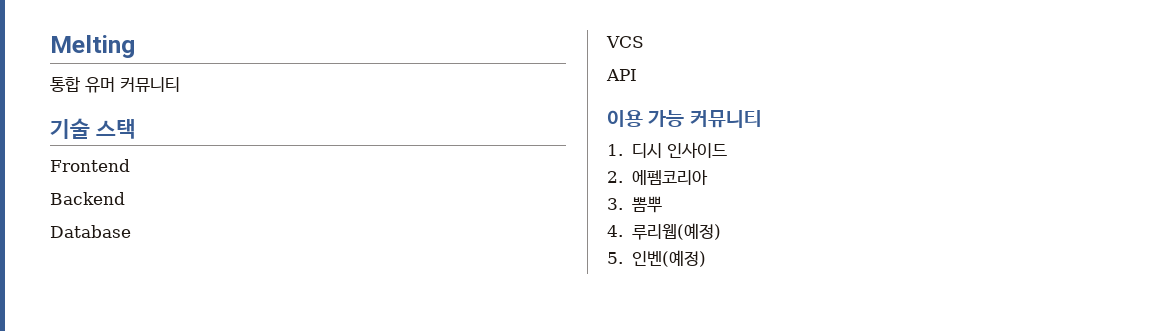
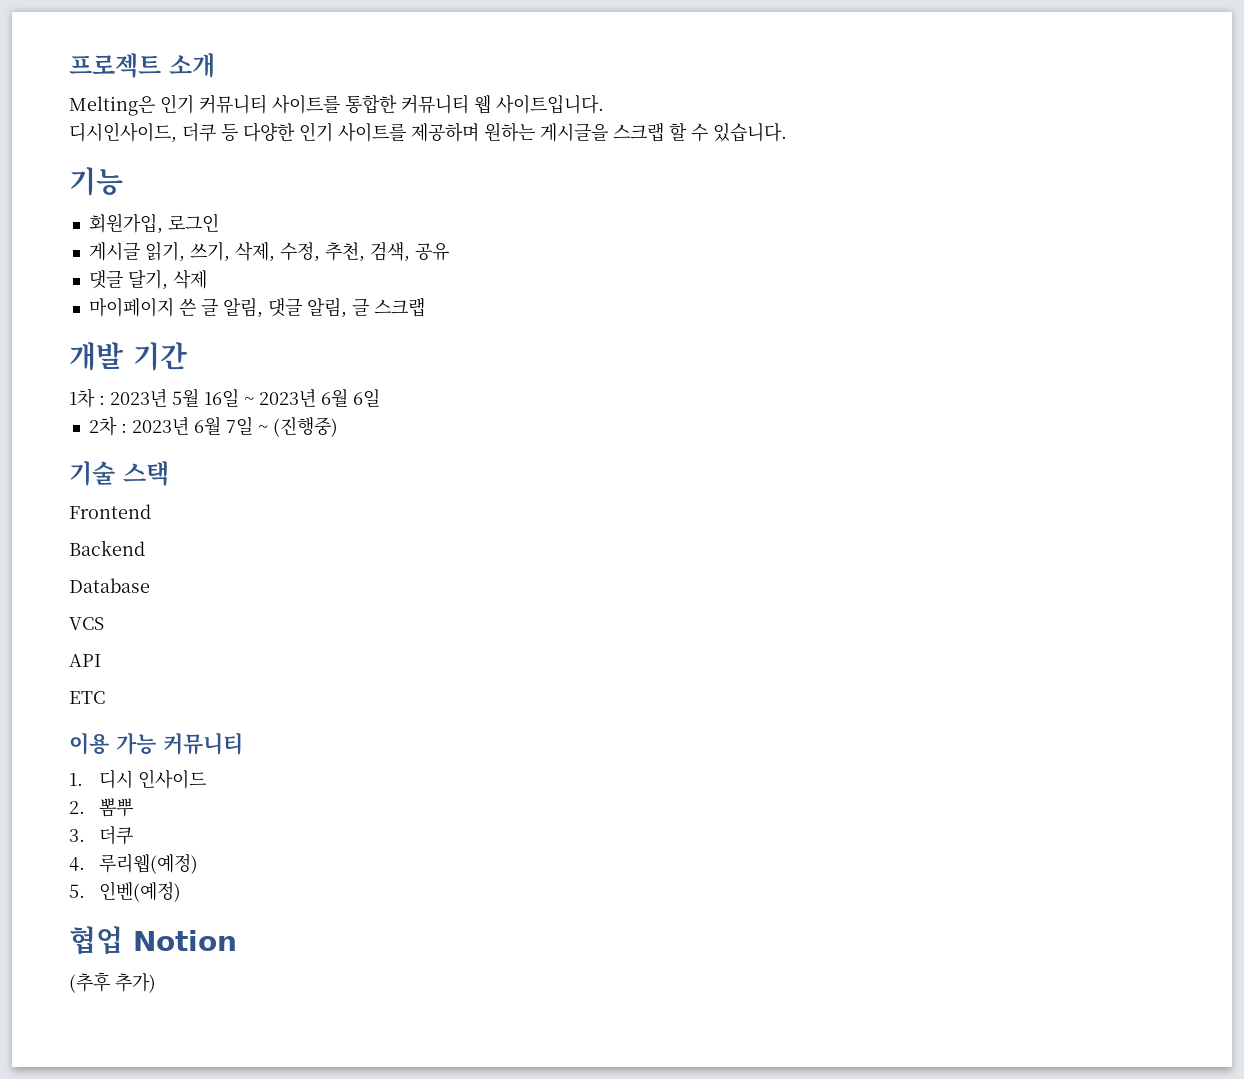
[50,35,135,58] [50,76,180,93] Melting // 통합 유머 커뮤니티 -> [69,53,215,78] [69,94,604,116] [69,122,787,143] [69,167,123,196] [88,213,219,234] [88,242,449,262] [88,270,207,290] [88,297,425,318] [69,342,188,371] [69,388,380,408] [88,416,338,437] 프로젝트 소개 // Melting은 인기 커뮤니티 사이트를 통합한 커뮤니티 웹 사이트입니다. // 디시인사이드, 더쿠 등 다양한 인기 사이트를 제공하며 원하는 게시글을 스크랩 할 수 있습니다. // 기능 // 회원가입, 로그인 // 게시글 읽기, 쓰기, 삭제, 수정, 추천, 검색, 공유 // 댓글 달기, 삭제 // 마이페이지 쓴 글 알림, 댓글 알림, 글 스크랩 // 개발 기간 // 1차 : 2023년 5월 16일 ~ 2023년 6월 6일 // 2차 : 2023년 6월 7일 ~ (진행중)
(637, 75) none -> [69,691,105,704] // ETC
[631,170,708,185] 에펨코리아 -> [99,798,134,817] 뽐뿌
[631,196,662,213] 뽐뿌 -> [99,826,134,845] 더쿠
(706, 258) none -> [69,926,237,955] [69,972,156,993] // 협업 Notion // (추후 추가)

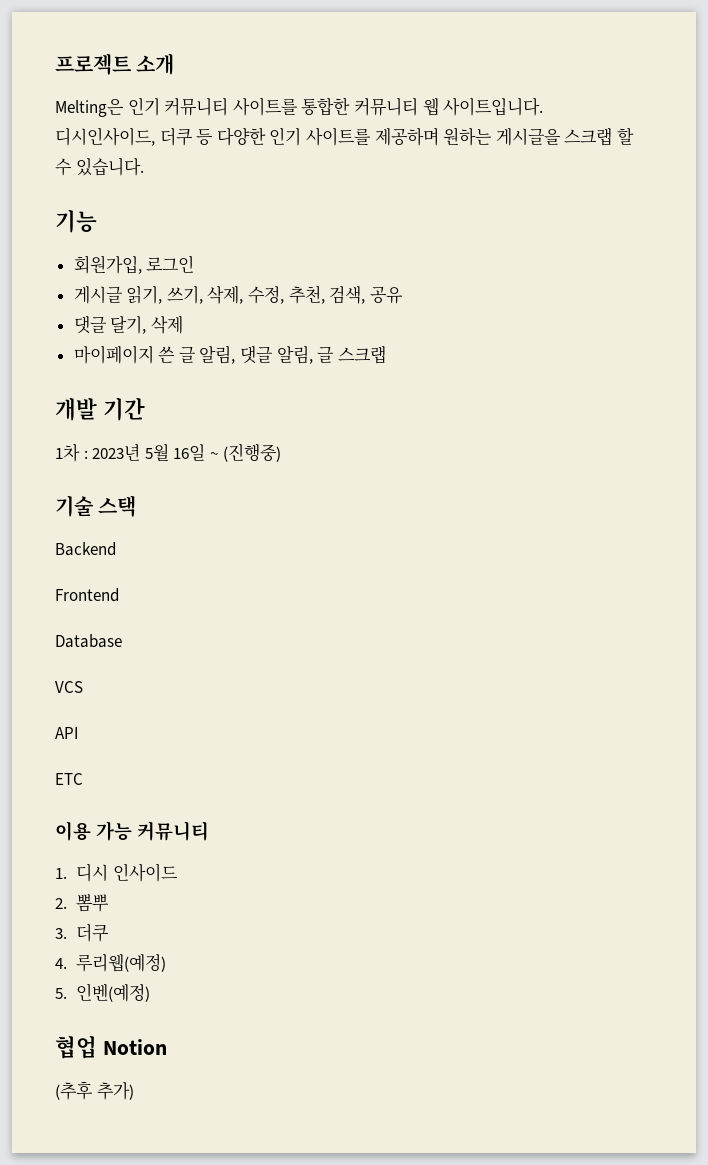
[259,388,380,407] [88,416,268,436] 2023년 6월 6일 // 2차 : 2023년 6월 7일 ~ -> (218, 455) none
(169, 473) none -> [55,542,116,556] // Backend
[69,540,145,556] // Backend -> (119, 595) none

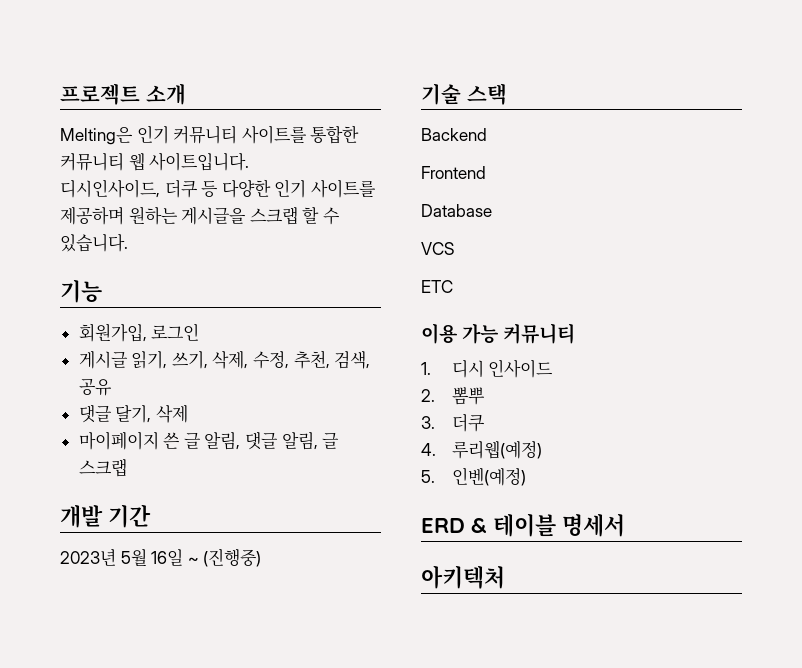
[55,443,88,462] 1차 : -> (151, 516) none
[55,727,78,739] // API -> (454, 248) none
[55,1035,167,1059] [55,1081,134,1100] 협업 Notion // (추후 추가) -> [421,513,625,537] [421,565,505,589] ERD & 테이블 명세서 // 아키텍처

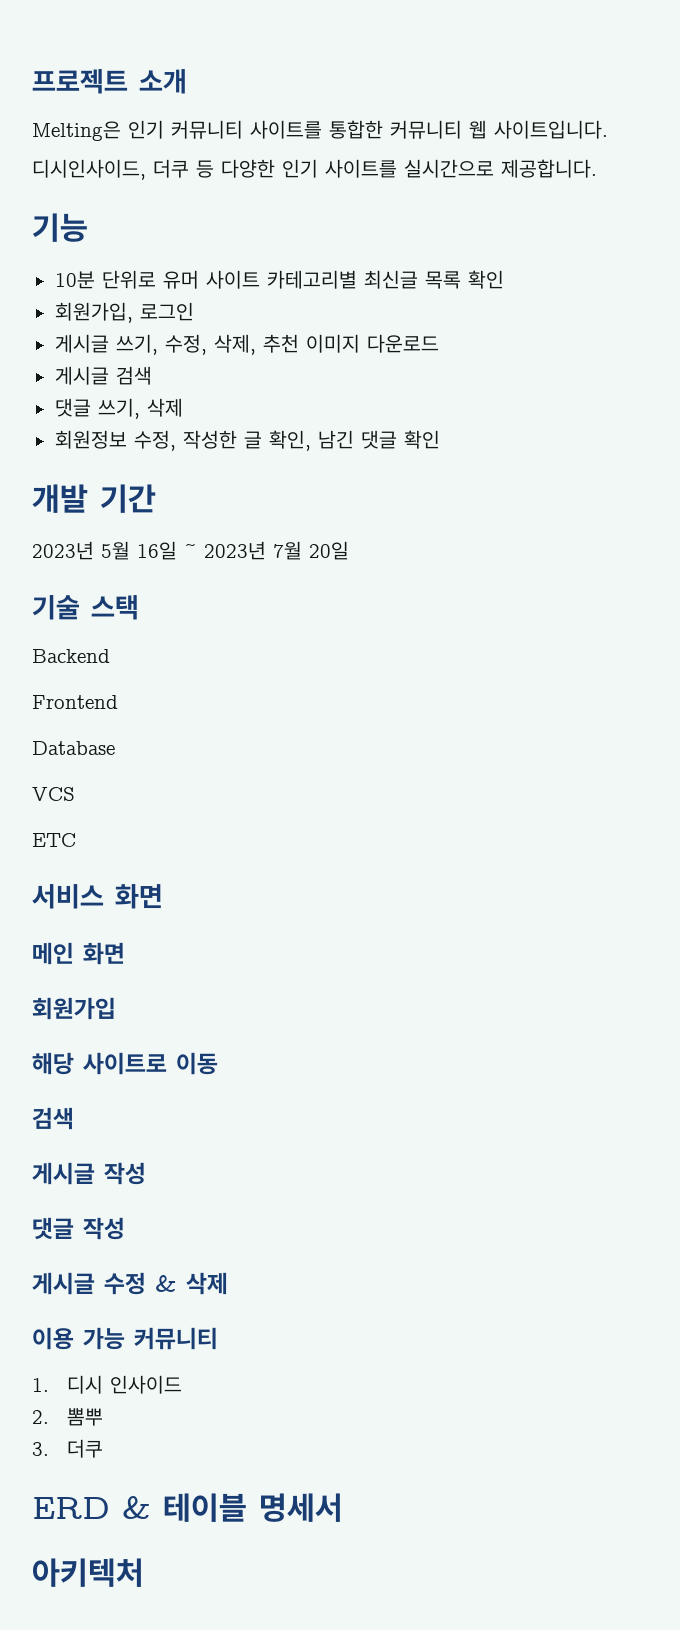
[60,206,340,225] [60,234,128,252] [60,279,102,303] [78,323,200,342] [78,350,371,369] [78,378,112,396] [78,404,188,423] [78,431,340,450] [78,459,127,477] 제공하며 원하는 게시글을 스크랩 할 수 있습니다. // 기능 // 회원가입, 로그인 // 게시글 읽기, 쓰기, 삭제, 수정, 추천, 검색, 공유 // 댓글 달기, 삭제 // 마이페이지 쓴 글 알림, 댓글 알림, 글 스크랩 -> [404,159,597,178] [32,213,88,242] [54,270,504,289] [54,302,194,323] [54,334,439,355] [54,366,152,385] [54,398,183,419] [54,430,440,451] 실시간으로 제공합니다. // 기능 // 10분 단위로 유머 사이트 카테고리별 최신글 목록 확인 // 회원가입, 로그인 // 게시글 쓰기, 수정, 삭제, 추천 이미지 다운로드 // 게시글 검색 // 댓글 쓰기, 삭제 // 회원정보 수정, 작성한 글 확인, 남긴 댓글 확인
[203,548,262,567] (진행중) -> [204,541,349,560] 2023년 7월 20일
(453, 286) none -> [32,884,163,909] [32,942,125,965] [32,997,116,1020] [32,1052,218,1075] [32,1107,74,1130] [32,1162,146,1185] [32,1217,125,1240] [32,1272,228,1295] // 서비스 화면 // 메인 화면 // 회원가입 // 해당 사이트로 이동 // 검색 // 게시글 작성 // 댓글 작성 // 게시글 수정 & 삭제
[421,441,542,459] [421,467,526,486] // 4. 루리웹(예정) // 5. 인벤(예정) -> (104, 1448) none

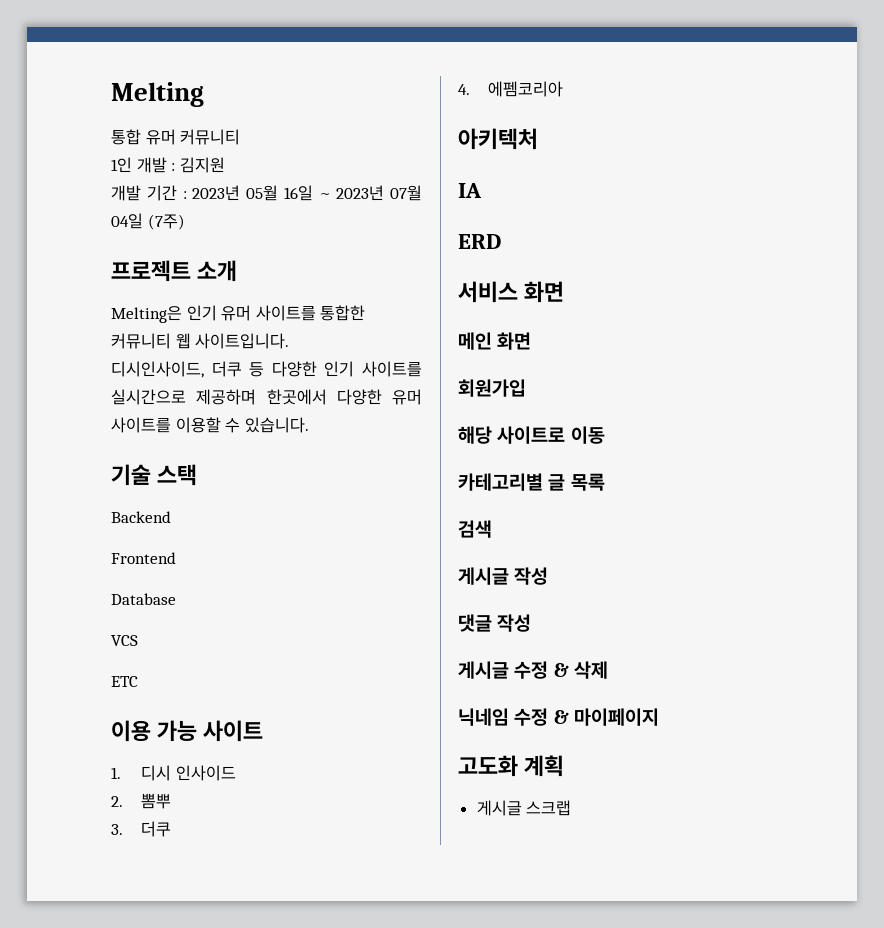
(32, 81) none -> [111,82,204,107] [111,129,241,145] [111,157,225,173] [111,185,422,201] [111,213,185,230] Melting // 통합 유머 커뮤니티 // 1인 개발 : 김지원 // 개발 기간 : 2023년 05월 16일 ~ 2023년 07월 04일 (7주) //
[171,120,243,139] 커뮤니티 -> [221,305,252,321] 유머
[501,159,597,178] [32,213,88,242] [54,270,504,289] [54,302,194,323] [54,334,439,355] [54,366,152,385] [54,398,183,419] [54,430,440,451] [32,484,156,513] [32,541,349,560] 제공합니다. // 기능 // 10분 단위로 유머 사이트 카테고리별 최신글 목록 확인 // 회원가입, 로그인 // 게시글 쓰기, 수정, 삭제, 추천 이미지 다운로드 // 게시글 검색 // 댓글 쓰기, 삭제 // 회원정보 수정, 작성한 글 확인, 남긴 댓글 확인 // 개발 기간 // 2023년 5월 16일 ~ 2023년 7월 20일 -> [196,389,422,405] [111,417,309,433] 제공하며 한곳에서 다양한 유머 사이트를 이용할 수 있습니다.
(76, 840) none -> [111,720,264,742] [111,765,236,781] [111,793,172,809] [111,821,172,837] [458,81,564,97] [458,128,538,150] [458,183,482,198] [458,234,501,249] // 이용 가능 사이트 // 1. 디시 인사이드 // 2. 뽐뿌 // 3. 더쿠 // 4. 에펨코리아 // 아키텍처 // IA // ERD
(218, 1063) none -> [458,473,605,491] // 카테고리별 글 목록
[32,1327,218,1350] [32,1375,183,1394] [32,1408,104,1426] [32,1439,104,1458] [32,1493,343,1522] [32,1558,144,1587] 이용 가능 커뮤니티 // 1. 디시 인사이드 // 2. 뽐뿌 // 3. 더쿠 // ERD & 테이블 명세서 // 아키텍처 -> [458,708,659,726] [458,755,565,777] [476,800,572,816] 닉네임 수정 & 마이페이지 // 고도화 계획 // 게시글 스크랩

